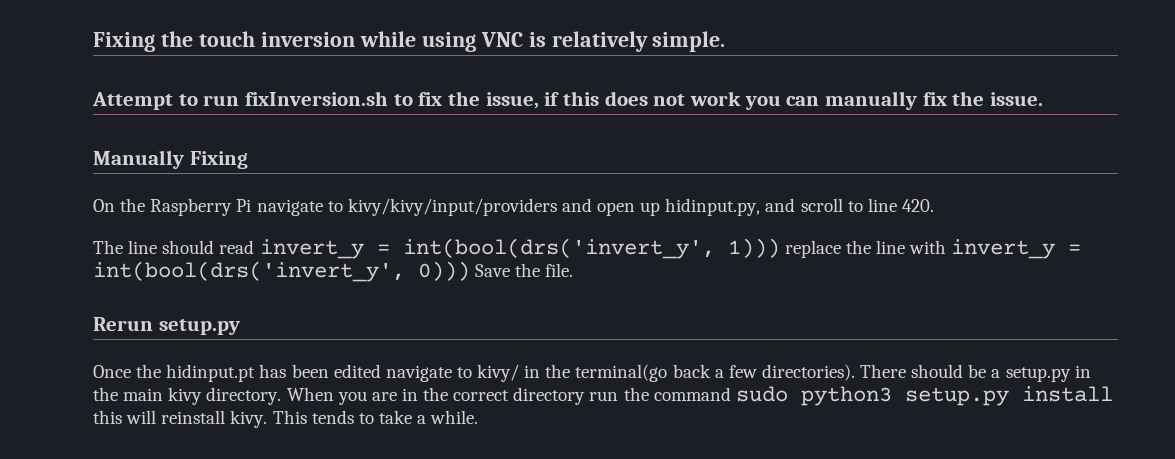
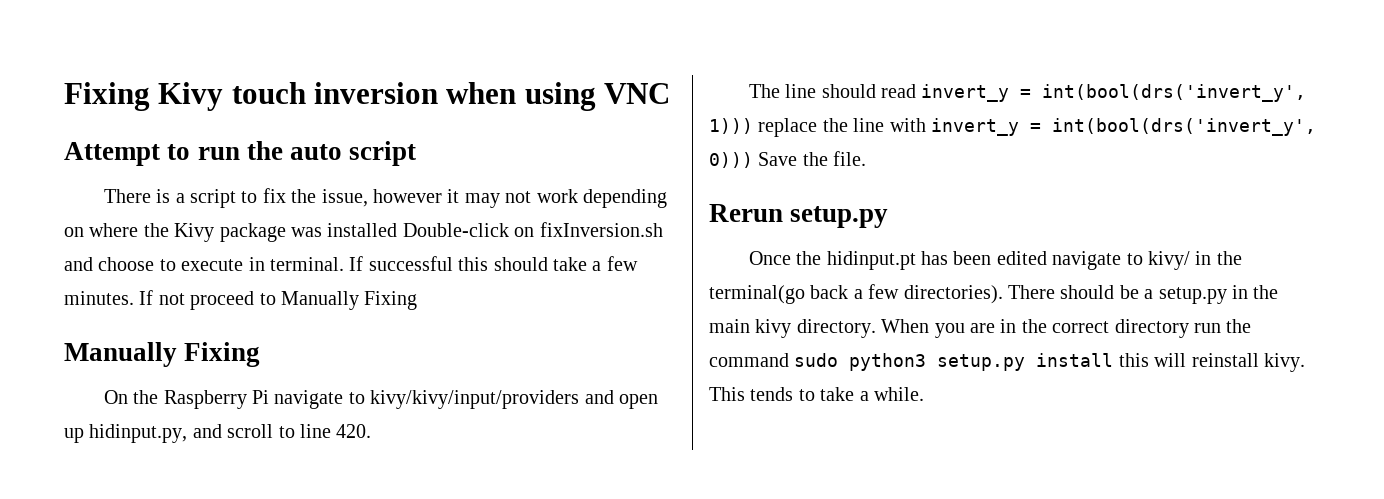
[93,31,193,52] Fixing the -> [64,82,224,111] Fixing Kivy
[359,31,416,47] while -> [446,82,517,104] when
[528,31,726,52] is relatively simple. -> (671, 93) none
[245,91,1044,110] fixInversion.sh to fix the issue, if this does not work you can manually fix the issue. -> [246,141,417,166] [103,188,668,208] [64,222,663,242] [64,256,638,271] [64,290,418,310] the auto script // There is a script to fix the issue, however it may not work depending on where the Kivy package was installed Double-click on fixInversion.sh and choose to execute in terminal. If successful this should take a few minutes. If not proceed to Manually Fixing

